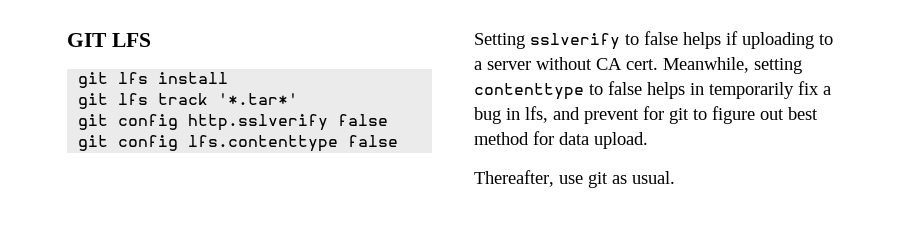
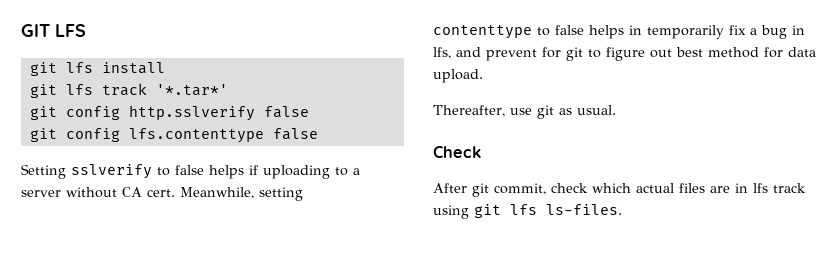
(675, 177) none -> [433,146,481,158] [433,183,806,197] [433,204,622,219] // Check // After git commit, check which actual files are in lfs track using git lfs ls-files.

